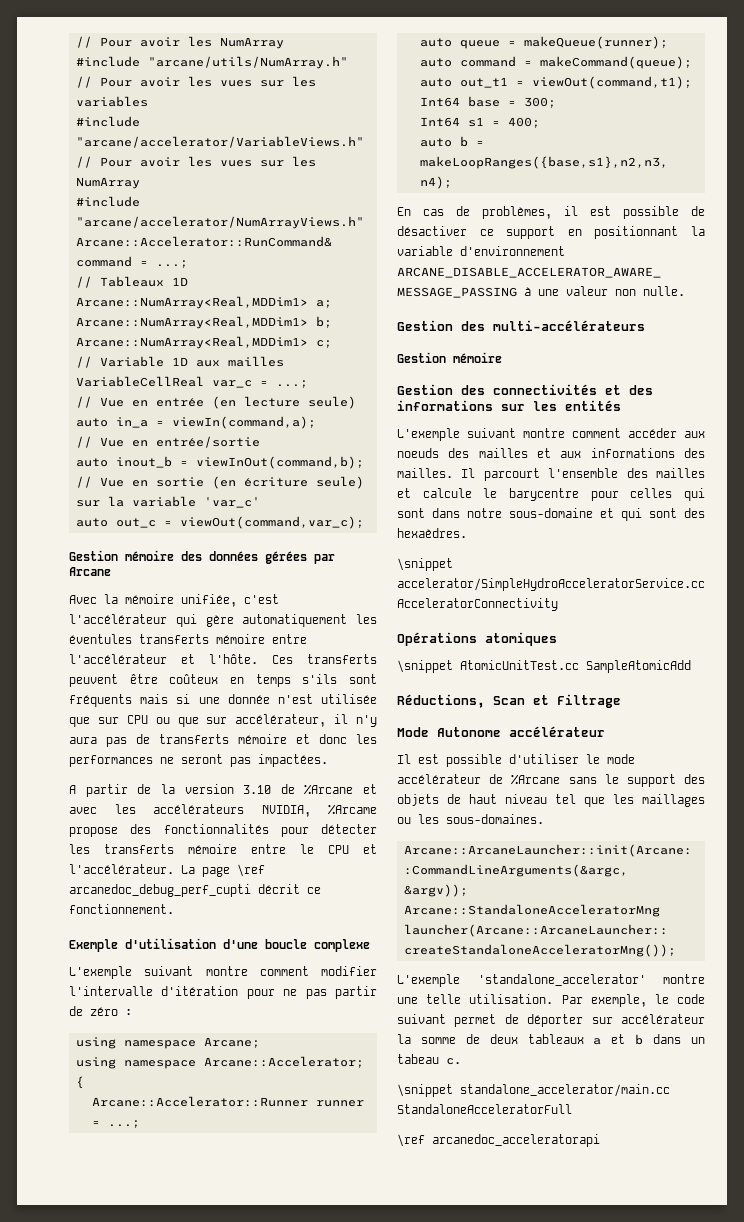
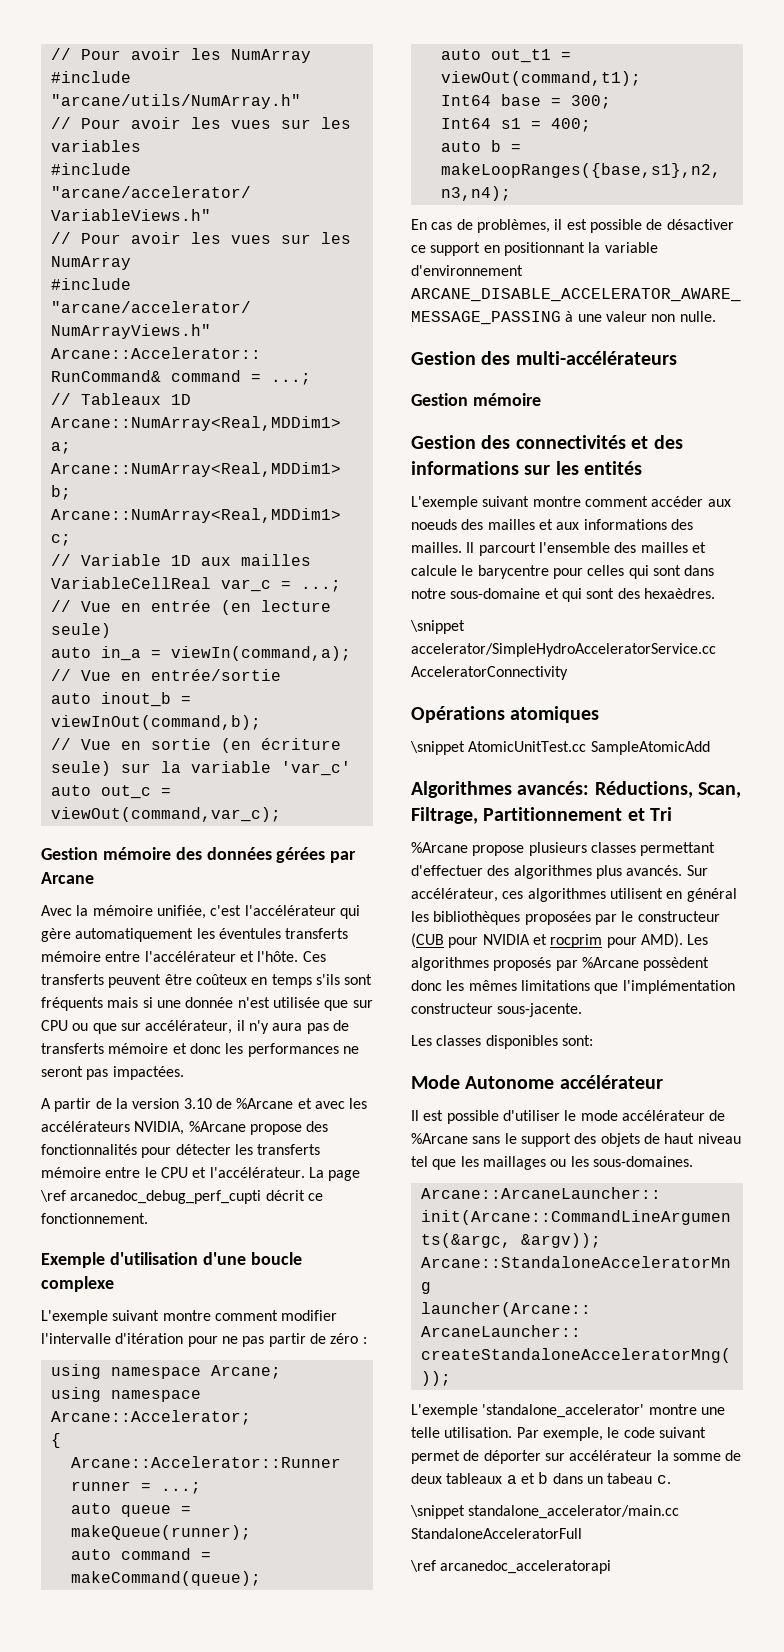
[328,804,377,815] %Arcame -> [188,1121,246,1132] %Arcane
[397,694,621,708] Réductions, Scan et Filtrage -> [411,781,742,798] [411,807,673,824] [411,842,716,856] [411,865,708,879] [411,888,737,902] [411,911,720,925] [411,933,709,948] [411,957,710,971] [411,980,735,994] [411,1003,583,1017] [411,1035,593,1049] Algorithmes avancés: Réductions, Scan, Filtrage, Partitionnement et Tri // %Arcane propose plusieurs classes permettant d'effectuer des algorithmes plus avancés. Sur accélérateur, ces algorithmes utilisent en général les bibliothèques proposées par le constructeur (CUB pour NVIDIA et rocprim pour AMD). Les algorithmes proposés par %Arcane possèdent donc les mêmes limitations que l'implémentation constructeur sous-jacente. // Les classes disponibles sont:

